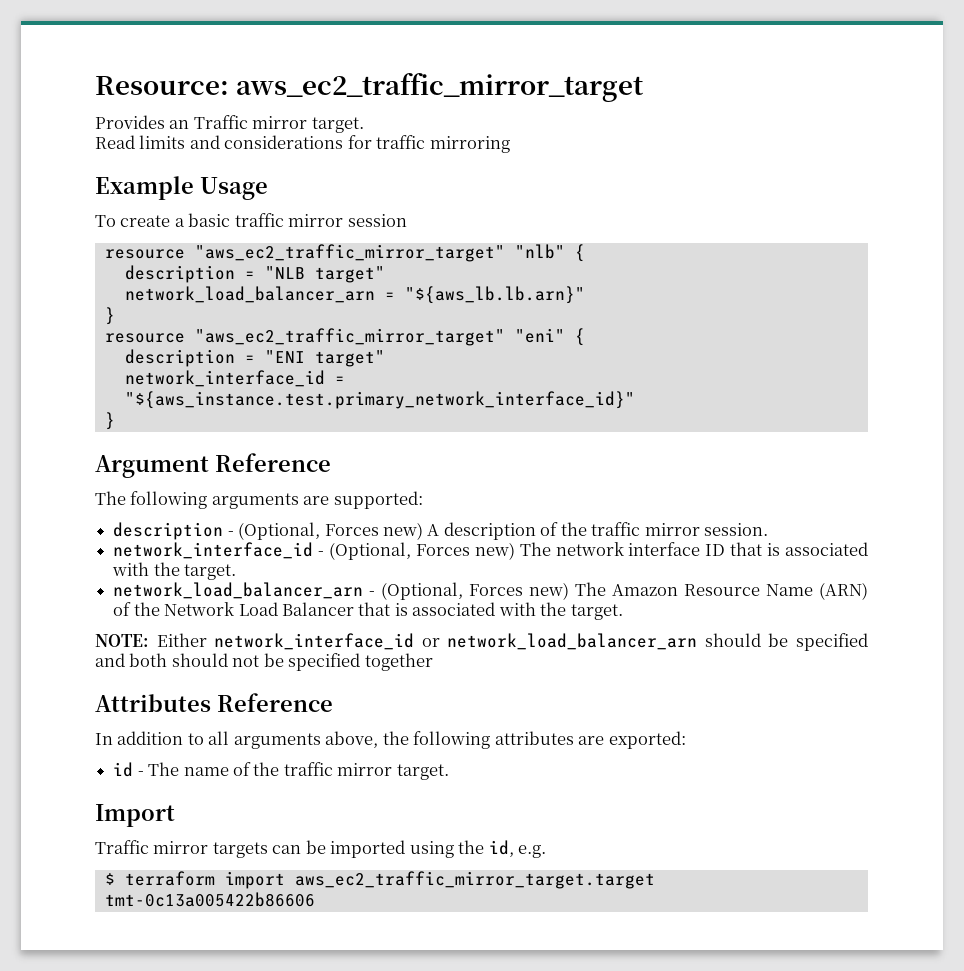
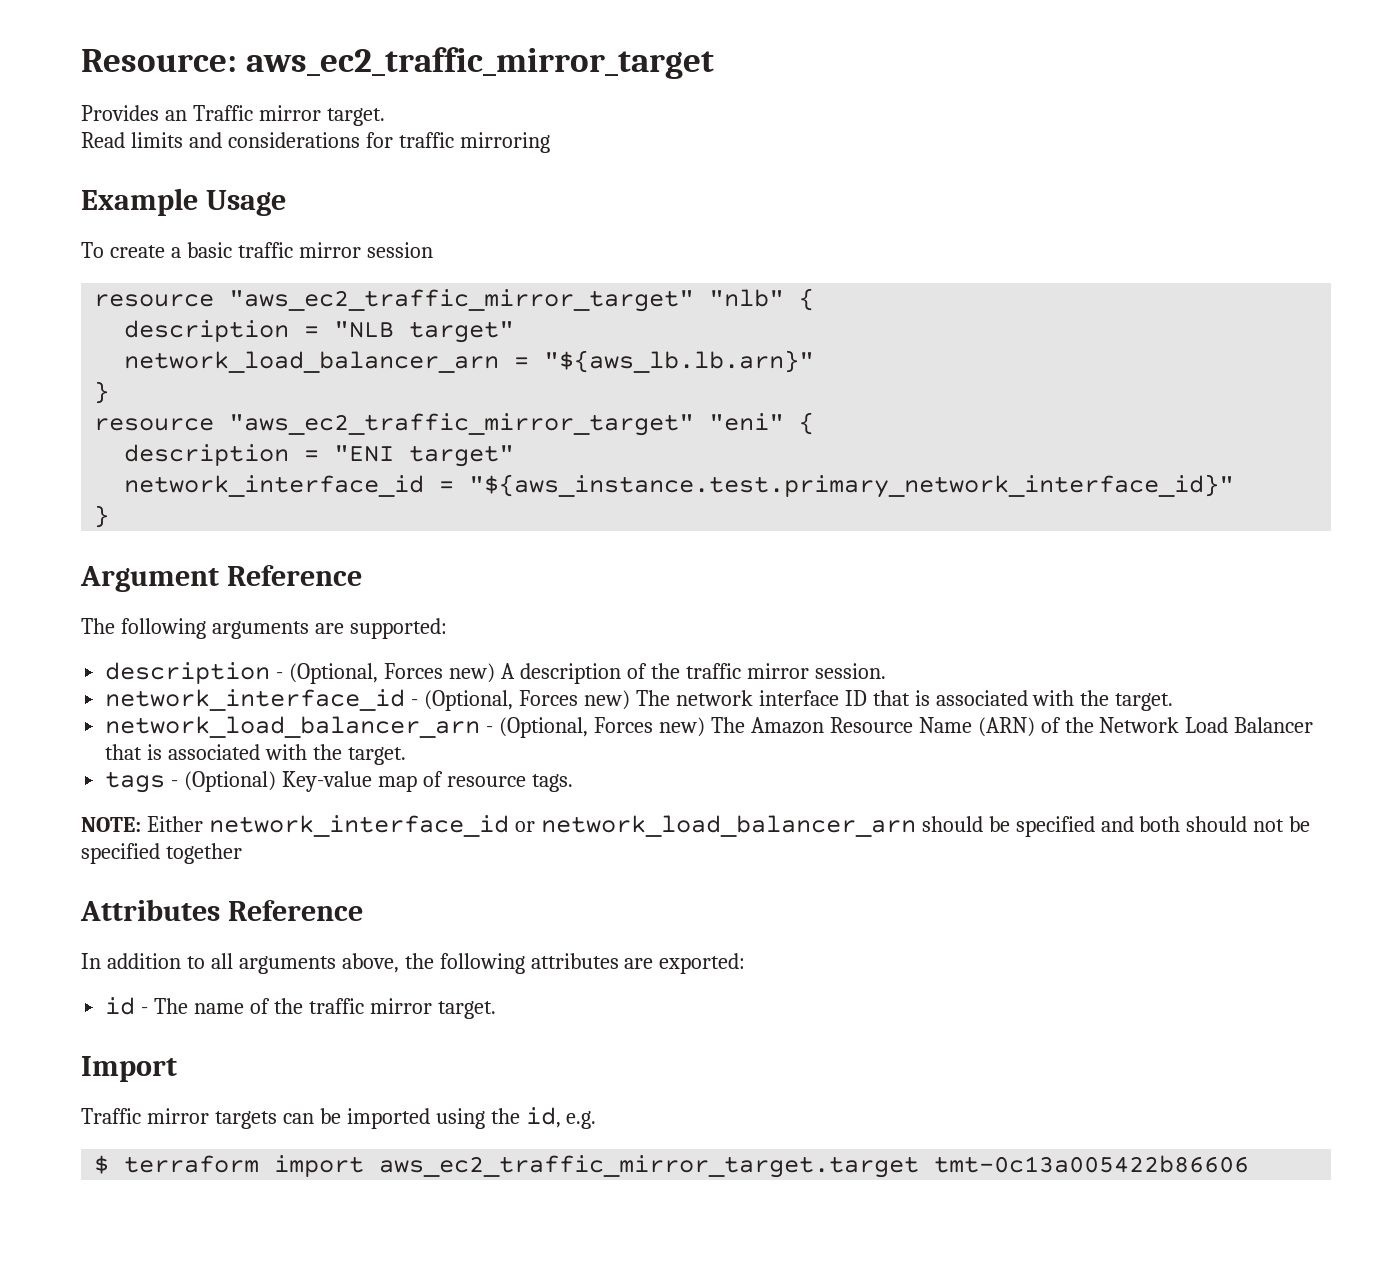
(623, 612) none -> [105,771,573,793] // tags - (Optional) Key-value map of resource tags.

